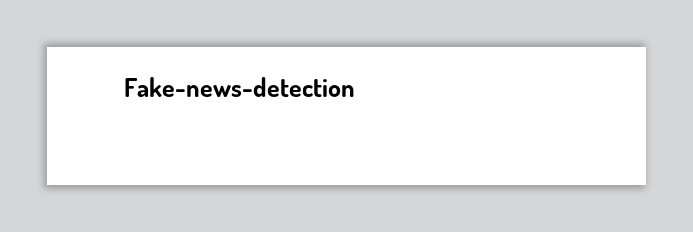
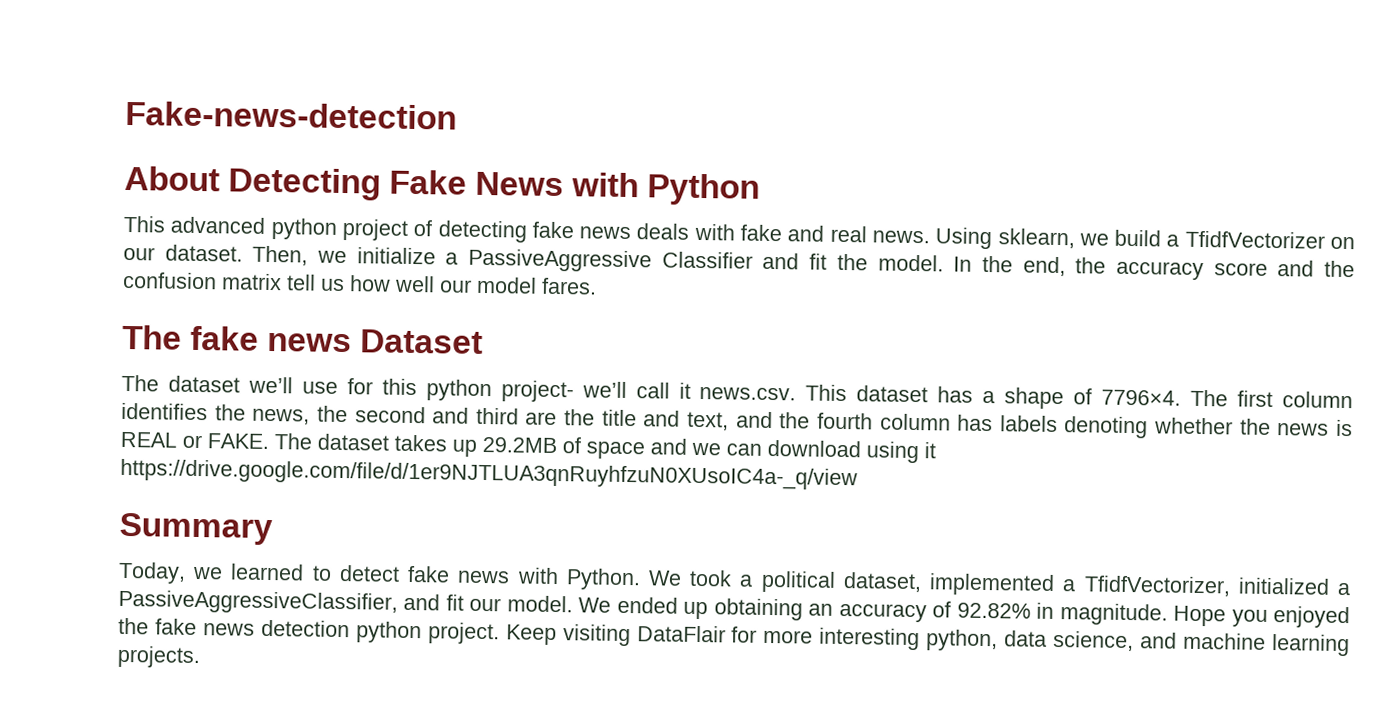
(355, 87) none -> [124,165,761,206] [123,215,1355,250] [123,244,1356,281] [123,271,597,295] [122,324,484,354] [121,374,1354,410] [121,402,1354,439] [120,431,936,464] [120,458,858,491] [119,512,273,546] [118,561,1351,597] [118,589,1351,629] [118,617,1351,657] [117,645,200,669] // About Detecting Fake News with Python // This advanced python project of detecting fake news deals with fake and real news. Using sklearn, we build a TfidfVectorizer on our dataset. Then, we initialize a PassiveAggressive Classifier and fit the model. In the end, the accuracy score and the confusion matrix tell us how well our model fares. // The fake news Dataset // The dataset we’ll use for this python project- we’ll call it news.csv. This dataset has a shape of 7796×4. The first column identifies the news, the second and third are the title and text, and the fourth column has labels denoting whether the news is REAL or FAKE. The dataset takes up 29.2MB of space and we can download using it https://drive.google.com/file/d/1er9NJTLUA3qnRuyhfzuN0XUsoIC4a-_q/view // Summary // Today, we learned to detect fake news with Python. We took a political dataset, implemented a TfidfVectorizer, initialized a PassiveAggressiveClassifier, and fit our model. We ended up obtaining an accuracy of 92.82% in magnitude. Hope you enjoyed the fake news detection python project. Keep visiting DataFlair for more interesting python, data science, and machine learning projects.

